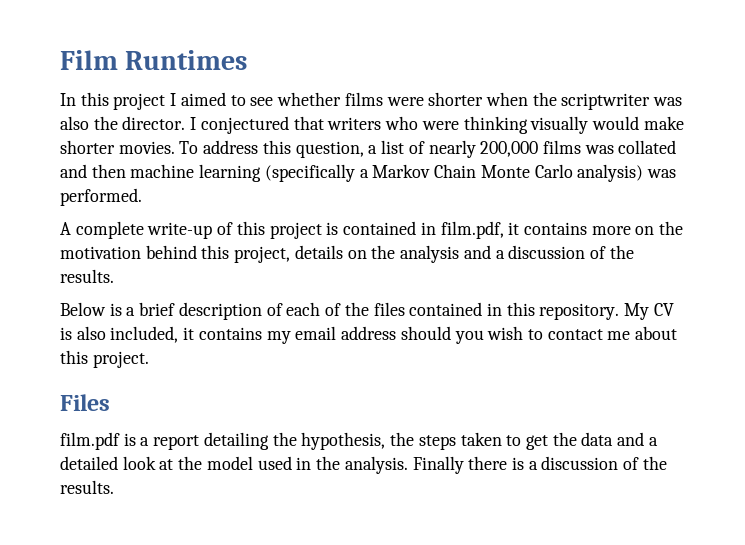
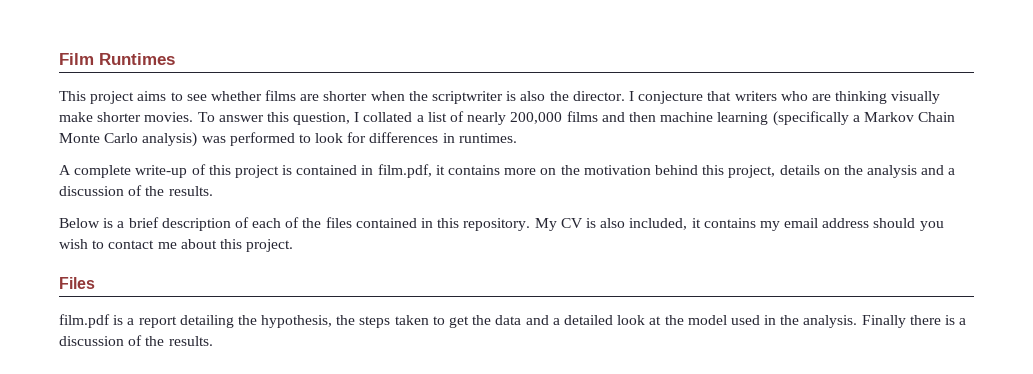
[60,92,226,110] In this project I aimed -> [59,91,167,104] This project aims
[386,97,424,106] were -> [300,94,320,101] are
[653,97,683,106] was -> [506,91,517,101] is
[200,116,289,134] conjectured -> [638,91,704,104] conjecture
[421,121,459,130] were -> [811,94,831,101] are
[591,116,639,130] would -> (941, 97) none
[203,140,259,154] address -> [218,115,264,122] answer
(364, 149) none -> [354,112,413,122] I collated
[584,140,677,154] was collated -> (598, 116) none
[60,188,142,206] performed. -> [229,132,517,146] performed to look for differences in runtimes.

